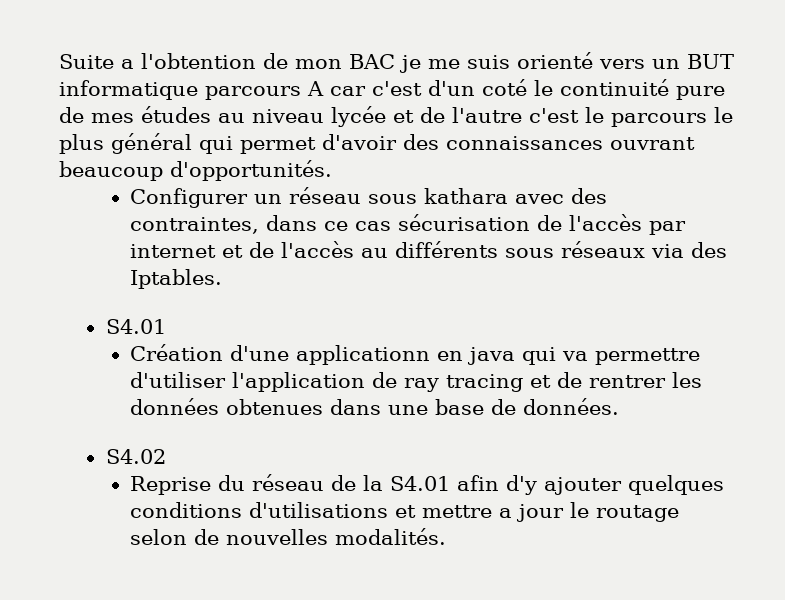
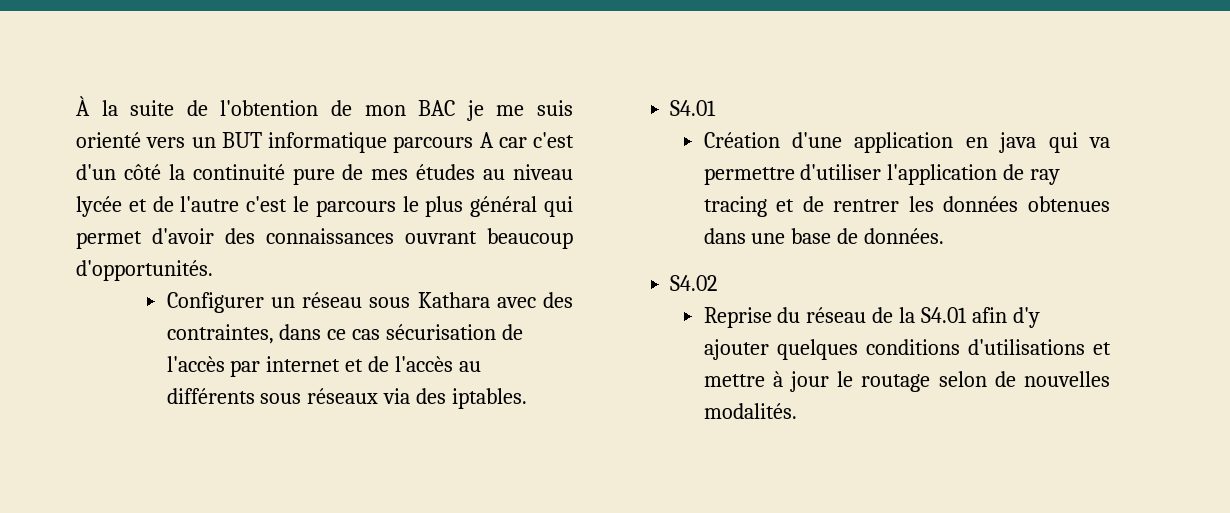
[59,54,134,69] Suite a -> [76,96,208,116] À la suite de
[482,79,553,96] coté le -> [123,164,185,180] côté la
[424,188,509,204] kathara -> [417,292,490,308] Kathara
[130,269,223,289] Iptables. -> [452,388,528,409] iptables.
[296,345,431,365] applicationn -> [854,132,954,153] application
[499,508,513,518] a -> [772,371,783,387] à

